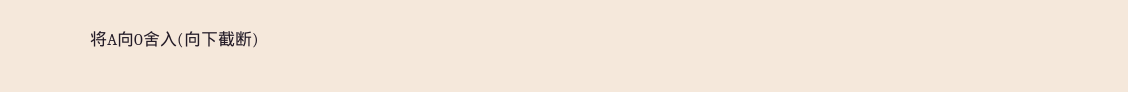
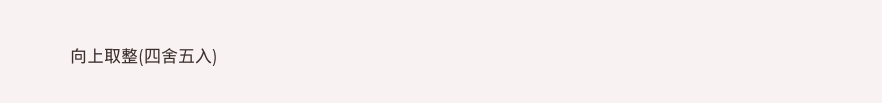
[90,31,252,48] 将A向0舍入(向下截断 -> [70,48,212,66] 向上取整(四舍五入

